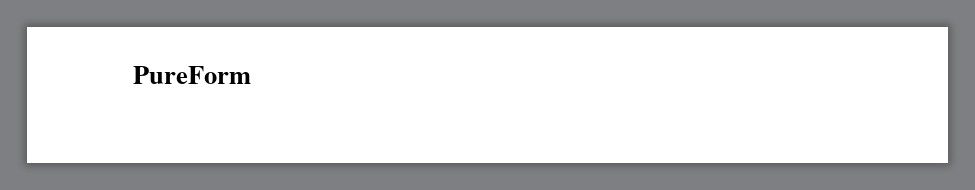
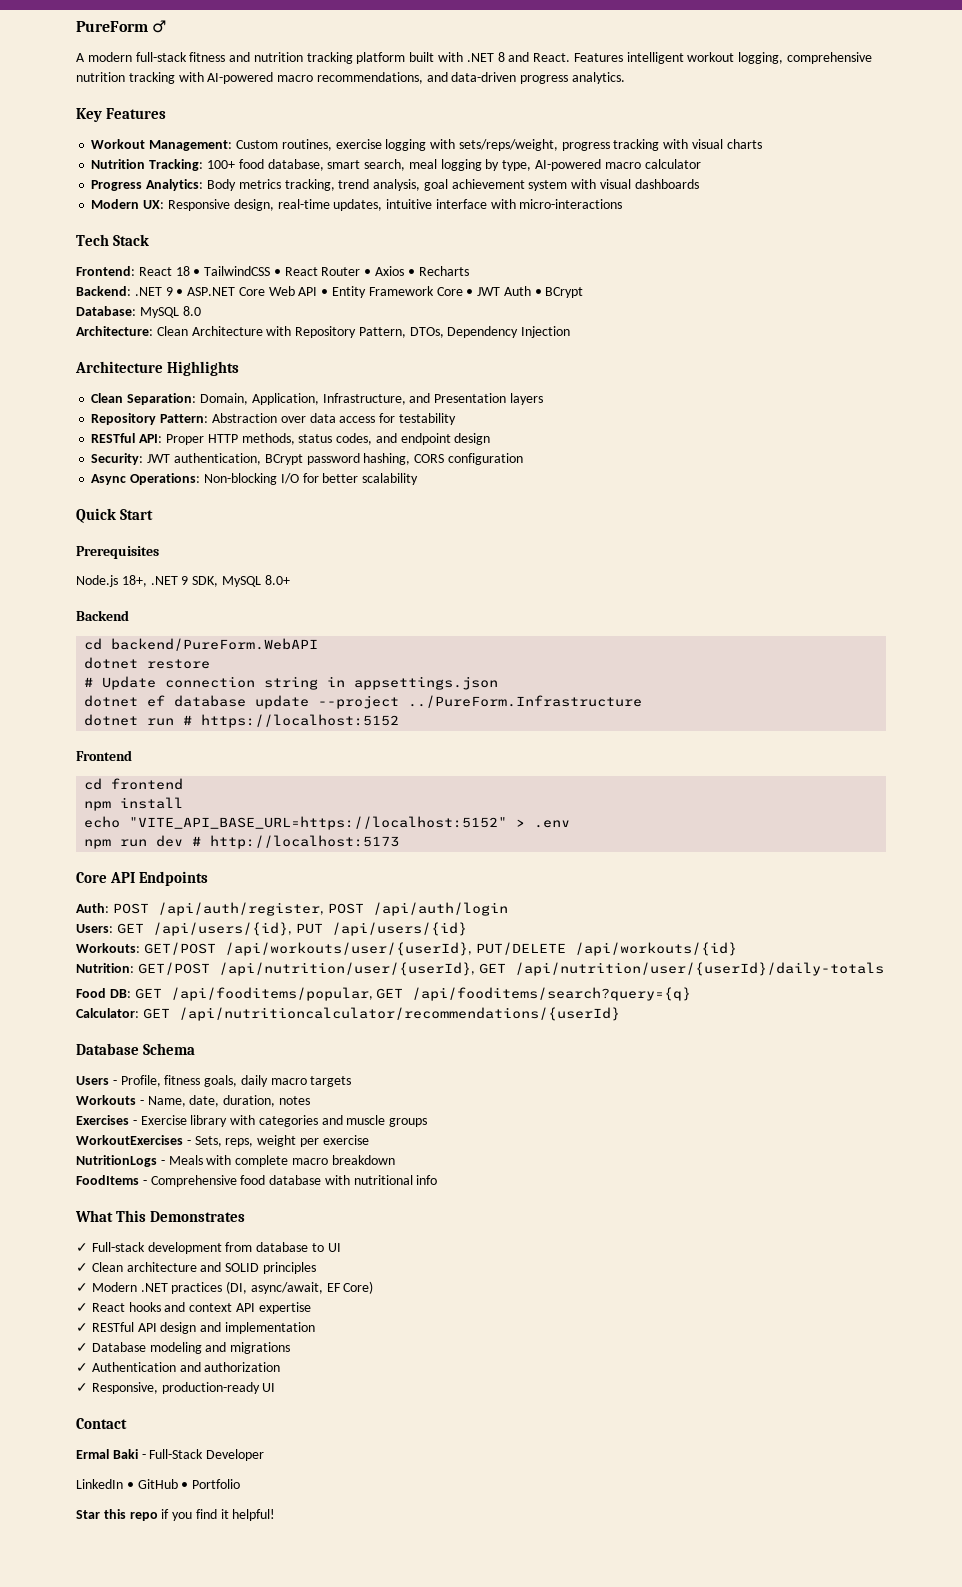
(251, 75) none -> [152,20,167,33] [76,52,873,64] [76,72,626,84] [76,108,167,122] [91,139,762,151] [91,159,701,171] [91,179,699,191] [91,199,623,211] [76,234,150,246] [76,266,469,276] [76,286,584,298] [76,306,201,318] [76,326,571,338] [75,361,240,376] [91,393,543,405] [91,413,456,425] [91,433,491,445] [91,453,523,465] [91,473,419,485] [76,508,154,523] [76,546,159,559] [76,575,290,587] [76,610,129,621] [84,638,319,651] [84,657,211,669] [84,676,499,690] [84,695,643,709] [84,714,400,728] [76,750,132,761] [84,778,184,790] [84,797,184,811] [84,816,571,830] [84,835,400,849] [76,871,209,886] [76,902,508,916] [76,922,467,936] [76,942,737,956] [76,962,884,976] [76,987,692,1001] [76,1007,620,1021] [76,1043,196,1055] [76,1075,352,1087] [76,1095,310,1107] [76,1115,428,1127] [76,1135,369,1147] [76,1155,395,1167] [76,1175,438,1187] [75,1210,246,1222] [76,1242,341,1254] [76,1262,316,1274] [76,1281,374,1294] [76,1302,311,1314] [76,1322,315,1334] [76,1342,291,1354] [76,1362,281,1372] [76,1382,276,1394] [76,1418,127,1429] [76,1449,265,1461] [76,1479,241,1489] [76,1509,276,1521] ♂ // A modern full-stack fitness and nutrition tracking platform built with .NET 8 and React. Features intelligent workout logging, comprehensive nutrition tracking with AI-powered macro recommendations, and data-driven progress analytics. // Key Features // Workout Management: Custom routines, exercise logging with sets/reps/weight, progress tracking with visual charts // Nutrition Tracking: 100+ food database, smart search, meal logging by type, AI-powered macro calculator // Progress Analytics: Body metrics tracking, trend analysis, goal achievement system with visual dashboards // Modern UX: Responsive design, real-time updates, intuitive interface with micro-interactions // Tech Stack // Frontend: React 18 • TailwindCSS • React Router • Axios • Recharts // Backend: .NET 9 • ASP.NET Core Web API • Entity Framework Core • JWT Auth • BCrypt // Database: MySQL 8.0 // Architecture: Clean Architecture with Repository Pattern, DTOs, Dependency Injection // Architecture Highlights // Clean Separation: Domain, Application, Infrastructure, and Presentation layers // Repository Pattern: Abstraction over data access for testability // RESTful API: Proper HTTP methods, status codes, and endpoint design // Security: JWT authentication, BCrypt password hashing, CORS configuration // Async Operations: Non-blocking I/O for better scalability // Quick Start // Prerequisites // Node.js 18+, .NET 9 SDK, MySQL 8.0+ // Backend // cd backend/PureForm.WebAPI // dotnet restore // # Update connection string in appsettings.json // dotnet ef database update --project ../PureForm.Infrastructure // dotnet run # https://localhost:5152 // Frontend // cd frontend // npm install // echo "VITE_API_BASE_URL=https://localhost:5152" > .env // npm run dev # http://localhost:5173 // Core API Endpoints // Auth: POST /api/auth/register, POST /api/auth/login // Users: GET /api/users/{id}, PUT /api/users/{id} // Workouts: GET/POST /api/workouts/user/{userId}, PUT/DELETE /api/workouts/{id} // Nutrition: GET/POST /api/nutrition/user/{userId}, GET /api/nutrition/user/{userId}/daily-totals // Food DB: GET /api/fooditems/popular, GET /api/fooditems/search?query={q} // Calculator: GET /api/nutritioncalculator/recommendations/{userId} // Database Schema // Users - Profile, fitness goals, daily macro targets // Workouts - Name, date, duration, notes // Exercises - Exercise library with categories and muscle groups // WorkoutExercises - Sets, reps, weight per exercise // NutritionLogs - Meals with complete macro breakdown // FoodItems - Comprehensive food database with nutritional info // What This Demonstrates // ✓ Full-stack development from database to UI // ✓ Clean architecture and SOLID principles // ✓ Modern .NET practices (DI, async/await, EF Core) // ✓ React hooks and context API expertise // ✓ RESTful API design and implementation // ✓ Database modeling and migrations // ✓ Authentication and authorization // ✓ Responsive, production-ready UI // Contact // Ermal Baki - Full-Stack Developer // LinkedIn • GitHub • Portfolio // Star this repo if you find it helpful!

